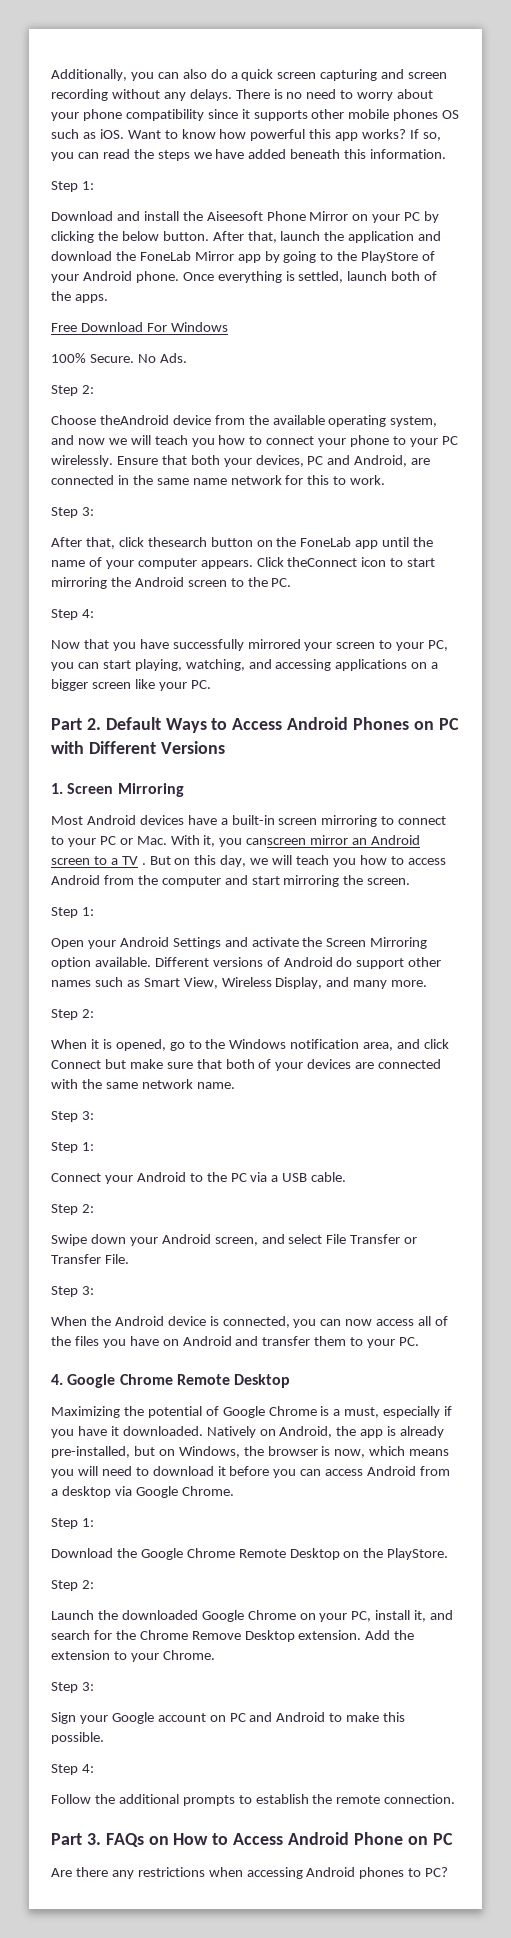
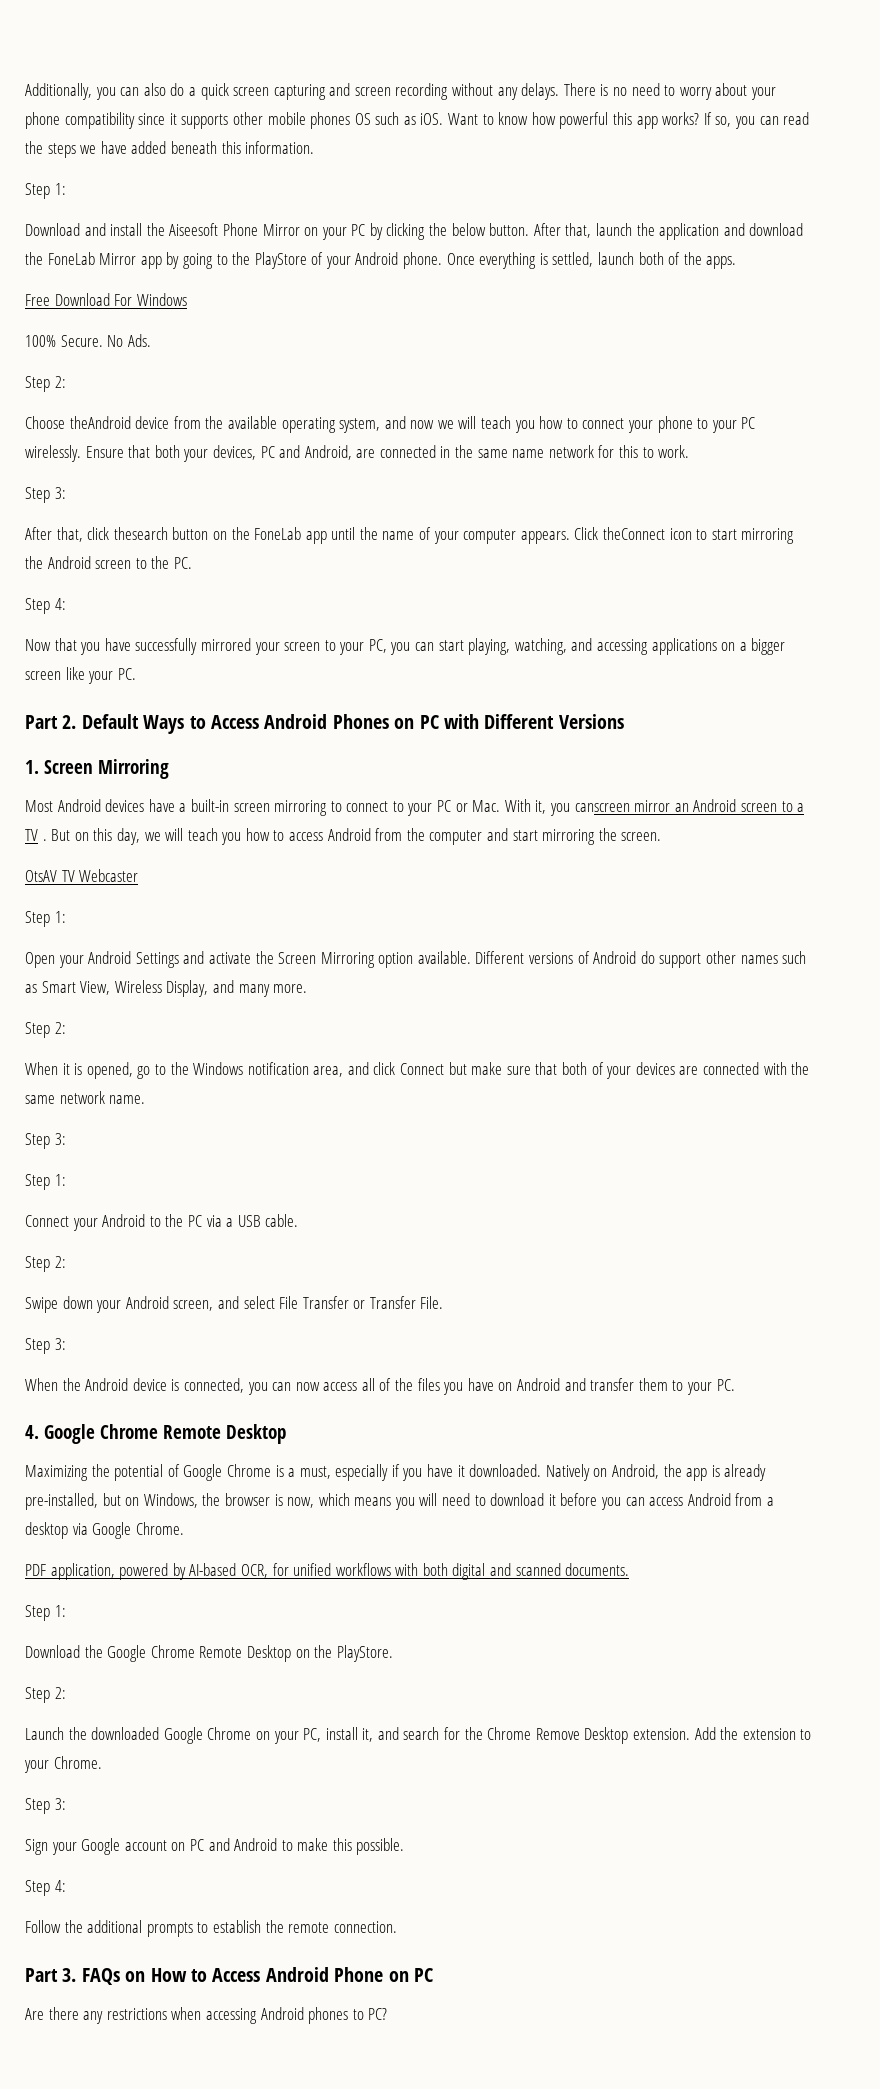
(411, 881) none -> [25,869,139,882] // OtsAV TV Webcaster
(234, 1491) none -> [25,1563,630,1580] // PDF application, powered by AI-based OCR, for unified workflows with both digital and scanned documents.

